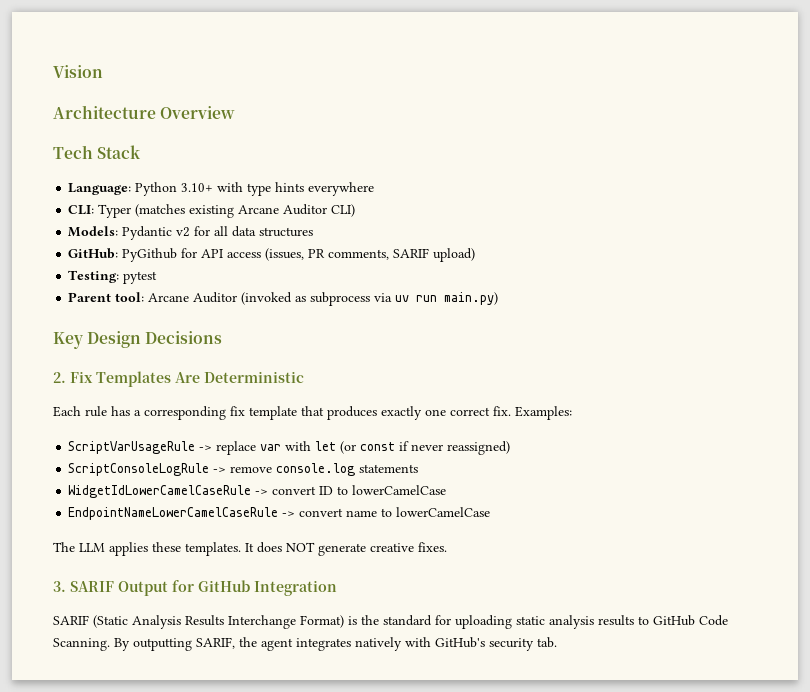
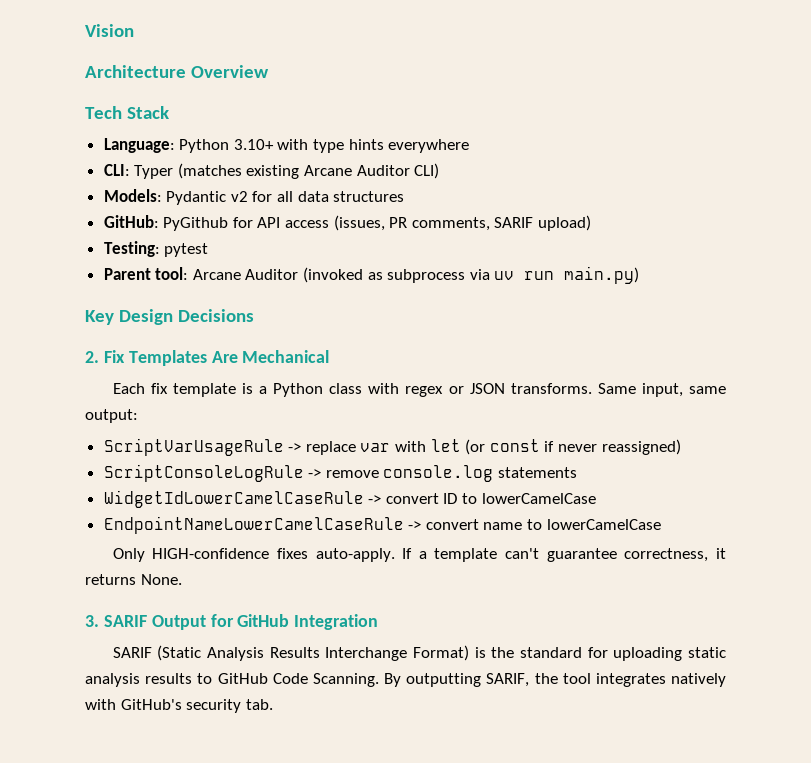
[204,371,304,383] Deterministic -> [242,350,330,363] Mechanical
[85,406,572,420] rule has a corresponding fix template that produces exactly one correct fix. Examples: -> [150,383,726,397] [85,409,138,423] fix template is a Python class with regex or JSON transforms. Same input, same output:
[53,542,447,556] The LLM applies these templates. It does NOT generate creative fixes. -> [112,548,726,562] [85,574,182,585] Only HIGH-confidence fixes auto-apply. If a template can't guarantee correctness, it returns None.
[261,638,293,651] agent -> [562,673,591,684] tool

